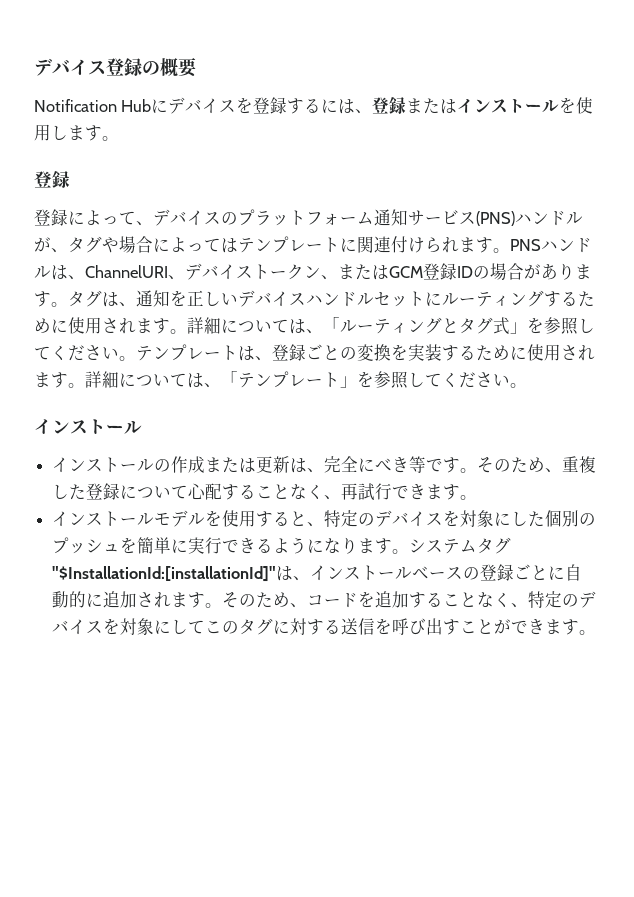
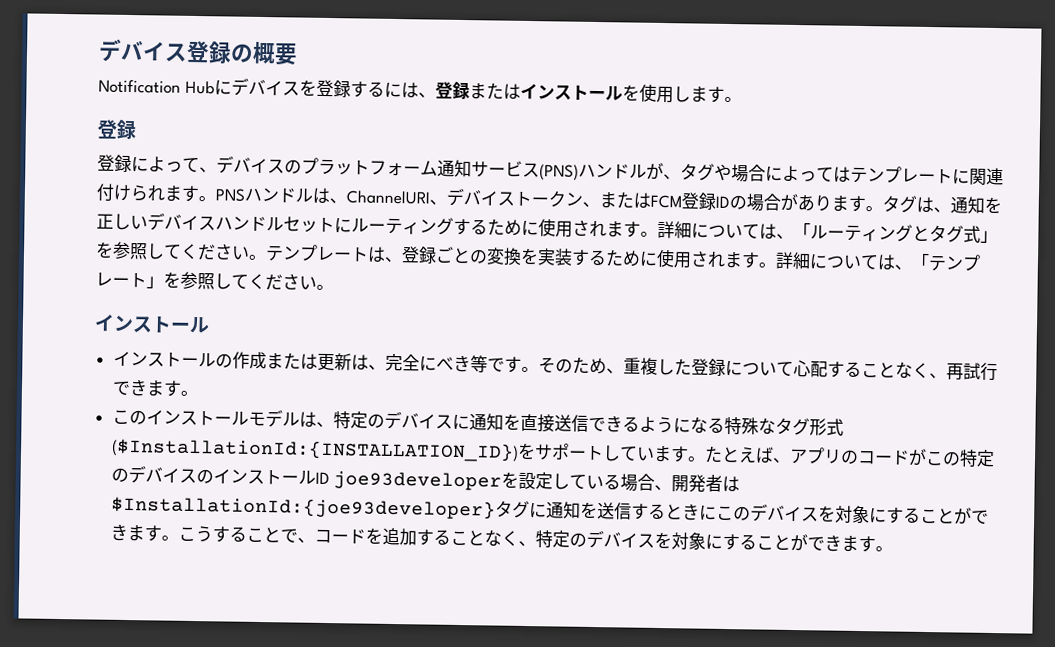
[389,266,423,278] GCM -> [650,194,682,209] FCM
(478, 497) none -> [111,409,147,425] この
[205,510,597,528] [52,537,512,554] [52,564,583,582] [52,591,291,608] を使用すると、特定のデバイスを対象にした個別のプッシュを簡単に実行できるようになります。システムタグ"$InstallationId:[installationId]"は、インストールベースの登録ごとに自動的に追加されます。そのため -> [298,410,844,436] [110,437,995,468] [110,465,741,493] [110,495,989,525] [109,523,298,543] は、特定のデバイスに通知を直接送信できるようになる特殊なタグ形式($InstallationId:{INSTALLATION_ID})をサポートしています。たとえば、アプリのコードがこの特定のデバイスのインストールID joe93developerを設定している場合、開発者は$InstallationId:{joe93developer}タグに通知を送信するときにこのデバイスを対象にすることができます。こうすることで
[171,618,461,635] してこのタグに対する送信を呼び出す -> [721,533,757,551] する

